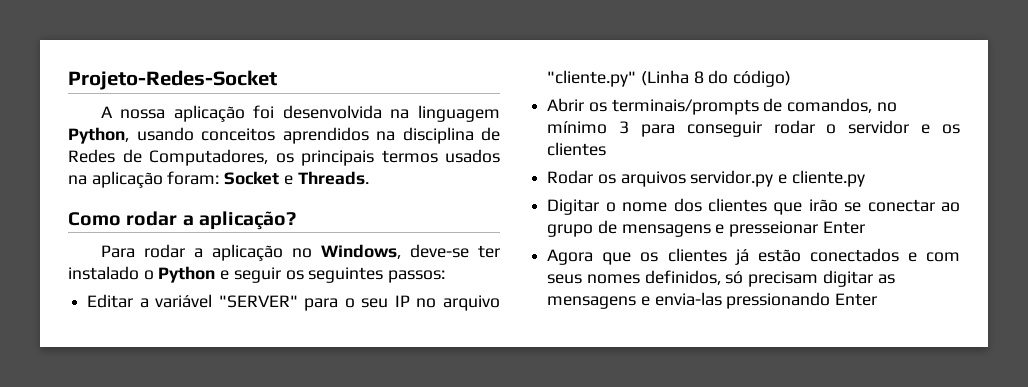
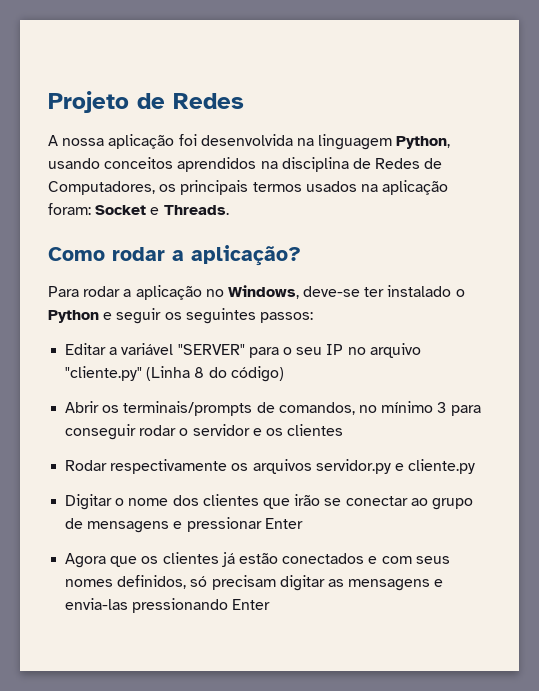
[68,70,277,90] Projeto-Redes-Socket -> [48,91,244,113] Projeto de Redes
(594, 177) none -> [110,459,228,474] respectivamente
[729,221,819,237] presseionar -> [186,517,262,532] pressionar

